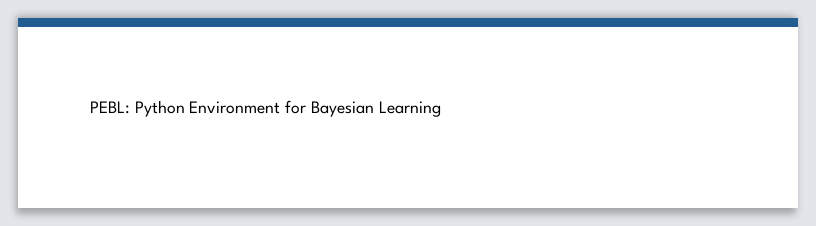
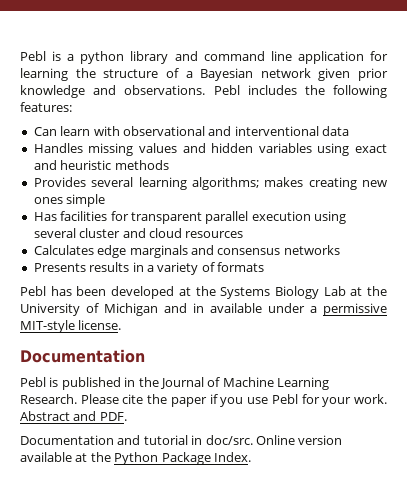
[90,100,441,117] PEBL: Python Environment for Bayesian Learning -> [20,51,388,64] [20,68,388,81] [20,85,387,98] [20,102,72,112] [33,126,349,136] [33,143,387,156] [33,160,169,170] [33,177,387,190] [33,194,106,207] [33,211,346,224] [33,228,244,238] [33,245,340,258] [33,262,264,275] [20,286,387,299] [20,303,387,316] [20,320,122,333] [20,349,145,363] [20,377,329,390] [20,394,387,407] [20,411,127,421] [20,435,343,445] [20,452,251,465] Pebl is a python library and command line application for learning the structure of a Bayesian network given prior knowledge and observations. Pebl includes the following features: // Can learn with observational and interventional data // Handles missing values and hidden variables using exact and heuristic methods // Provides several learning algorithms; makes creating new ones simple // Has facilities for transparent parallel execution using several cluster and cloud resources // Calculates edge marginals and consensus networks // Presents results in a variety of formats // Pebl has been developed at the Systems Biology Lab at the University of Michigan and in available under a permissive MIT-style license. // Documentation // Pebl is published in the Journal of Machine Learning Research. Please cite the paper if you use Pebl for your work. Abstract and PDF. // Documentation and tutorial in doc/src. Online version available at the Python Package Index.

